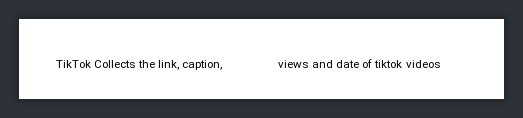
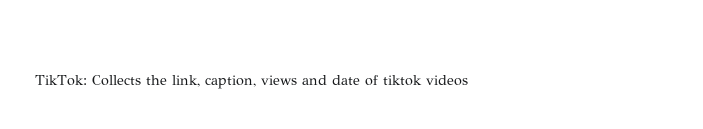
[56,60,91,68] TikTok -> [35,75,87,86] TikTok:

